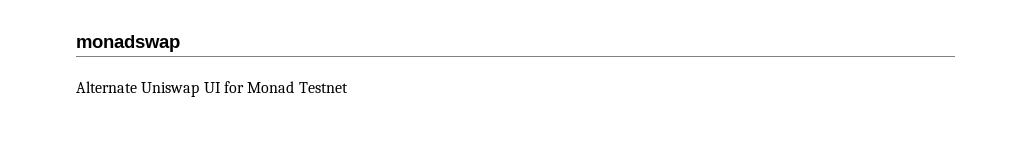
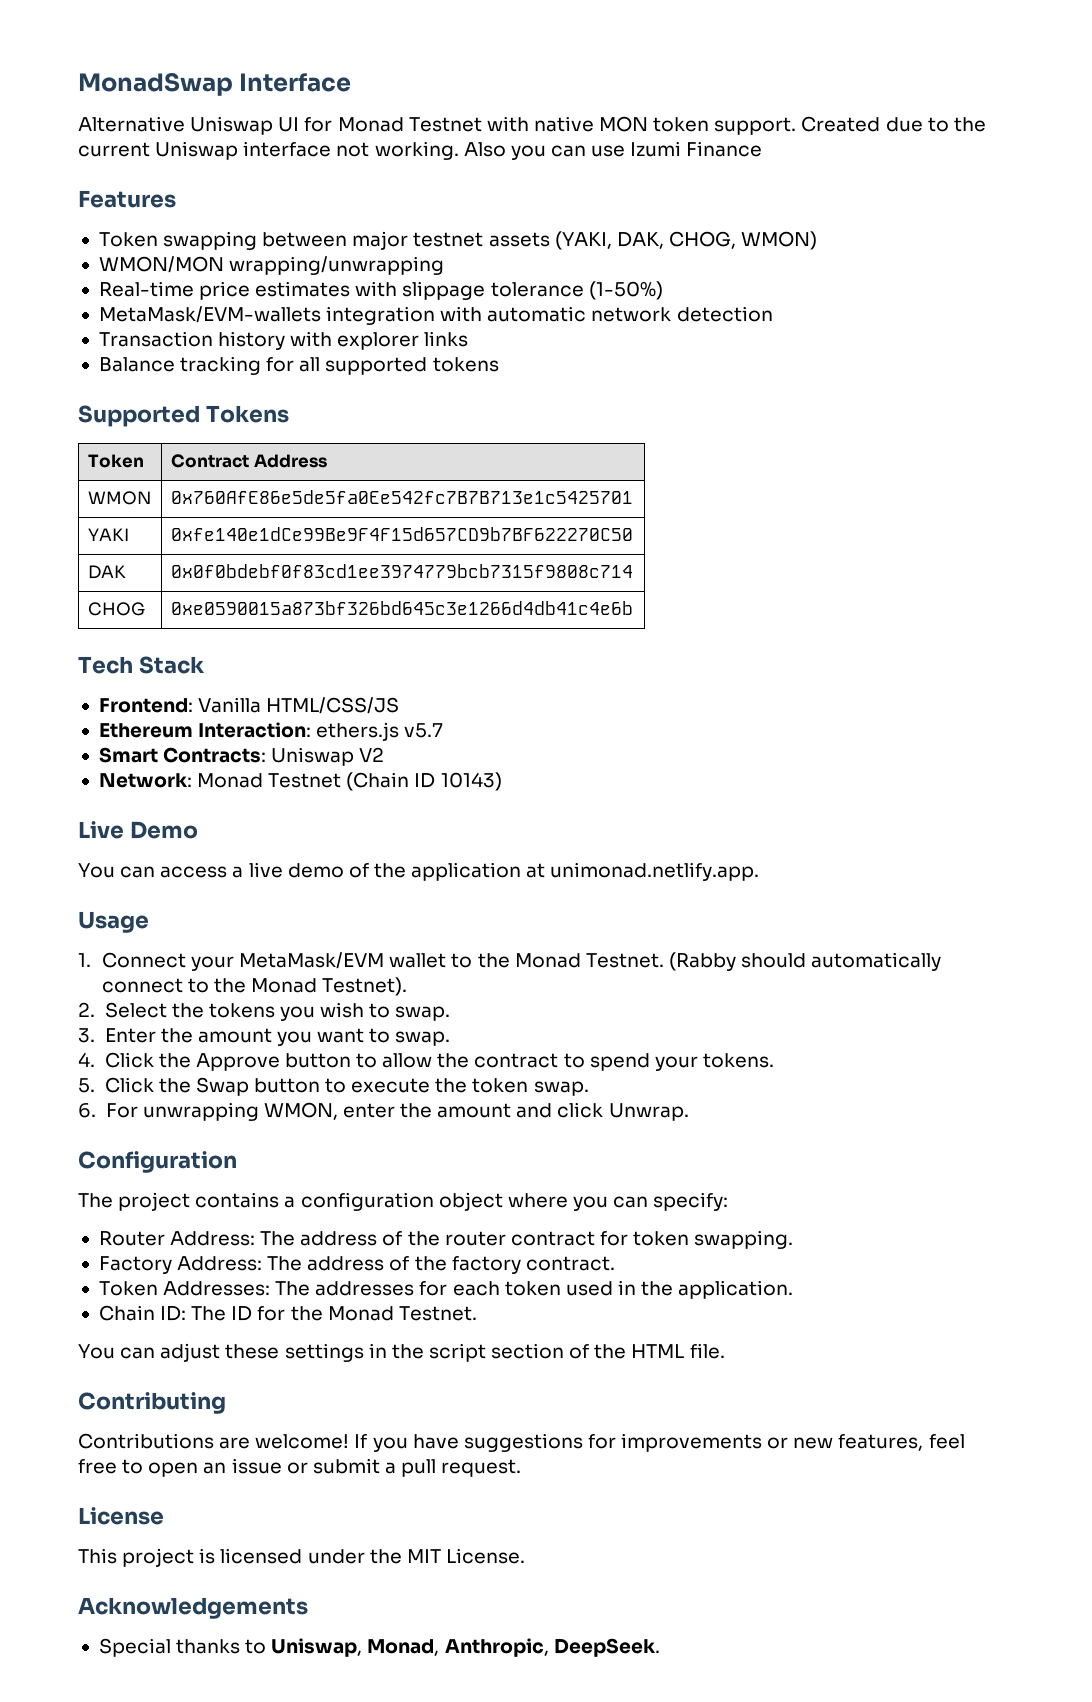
[76,35,180,52] [76,81,137,93] monadswap // Alternate -> [78,72,352,96] [78,116,185,132] MonadSwap Interface // Alternative
(348, 87) none -> [486,116,986,135] [78,141,763,160] [78,190,176,208] [98,231,818,250] [98,256,445,275] [98,281,663,300] [98,306,773,325] [98,331,469,350] [98,356,499,375] [78,405,289,427] [87,454,144,468] [170,454,327,468] [87,491,151,505] [170,490,633,504] [87,528,129,541] [170,527,633,541] [87,565,126,579] [170,564,633,578] [87,602,145,616] [170,601,633,615] [78,656,205,674] [98,697,400,714] [98,722,444,741] [98,747,385,766] [98,772,502,791] [78,821,198,839] [78,862,760,881] [78,911,149,933] [78,952,942,971] [101,977,408,996] [78,1002,451,1021] [78,1028,451,1046] [78,1052,774,1071] [78,1077,589,1096] [78,1102,689,1121] [78,1151,237,1173] [78,1192,729,1211] [98,1230,794,1249] [98,1256,615,1274] [98,1280,794,1299] [98,1305,477,1321] [78,1343,725,1362] [78,1392,226,1414] [78,1433,965,1452] [78,1458,522,1477] [78,1507,164,1525] [78,1548,525,1567] [78,1597,308,1619] [98,1638,660,1657] with native MON token support. Created due to the current Uniswap interface not working. Also you can use Izumi Finance // Features // Token swapping between major testnet assets (YAKI, DAK, CHOG, WMON) // WMON/MON wrapping/unwrapping // Real-time price estimates with slippage tolerance (1-50%) // MetaMask/EVM-wallets integration with automatic network detection // Transaction history with explorer links // Balance tracking for all supported tokens // Supported Tokens // Token | Contract Address // WMON | 0x760AfE86e5de5fa0Ee542fc7B7B713e1c5425701 // YAKI | 0xfe140e1dCe99Be9F4F15d657CD9b7BF622270C50 // DAK | 0x0f0bdebf0f83cd1ee3974779bcb7315f9808c714 // CHOG | 0xe0590015a873bf326bd645c3e1266d4db41c4e6b // Tech Stack // Frontend: Vanilla HTML/CSS/JS // Ethereum Interaction: ethers.js v5.7 // Smart Contracts: Uniswap V2 // Network: Monad Testnet (Chain ID 10143) // Live Demo // You can access a live demo of the application at unimonad.netlify.app. // Usage // 1. Connect your MetaMask/EVM wallet to the Monad Testnet. (Rabby should automatically connect to the Monad Testnet). // 2. Select the tokens you wish to swap. // 3. Enter the amount you want to swap. // 4. Click the Approve button to allow the contract to spend your tokens. // 5. Click the Swap button to execute the token swap. // 6. For unwrapping WMON, enter the amount and click Unwrap. // Configuration // The project contains a configuration object where you can specify: // Router Address: The address of the router contract for token swapping. // Factory Address: The address of the factory contract. // Token Addresses: The addresses for each token used in the application. // Chain ID: The ID for the Monad Testnet. // You can adjust these settings in the script section of the HTML file. // Contributing // Contributions are welcome! If you have suggestions for improvements or new features, feel free to open an issue or submit a pull request. // License // This project is licensed under the MIT License. // Acknowledgements // Special thanks to Uniswap, Monad, Anthropic, DeepSeek.

